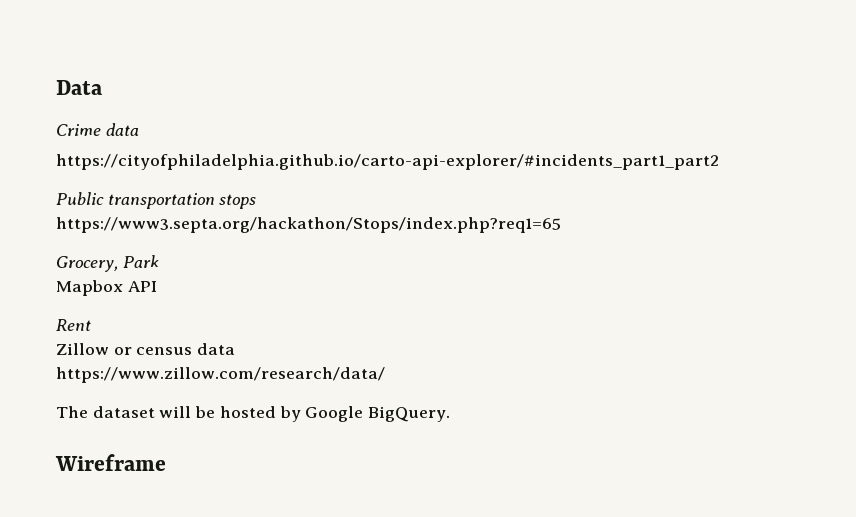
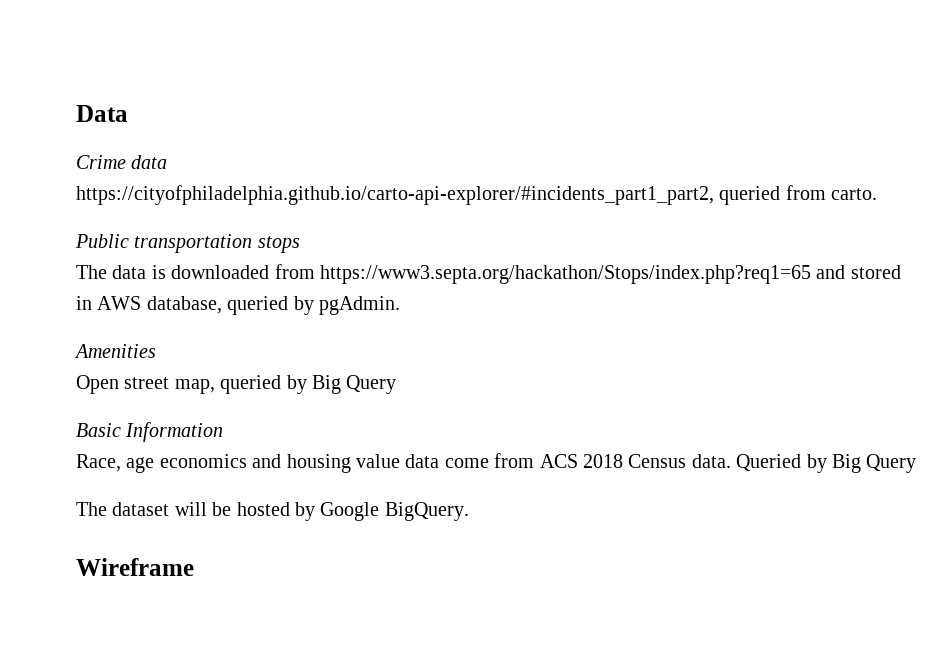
[56,154,719,170] https://cityofphiladelphia.github.io/carto-api-explorer/#incidents_part1_part2 -> [76,185,878,205] https://cityofphiladelphia.github.io/carto-api-explorer/#incidents_part1_part2, queried from carto.
[56,217,561,233] [56,255,159,272] [56,280,157,296] [56,319,91,331] [56,343,236,355] [56,367,385,383] https://www3.septa.org/hackathon/Stops/index.php?req1=65 // Grocery, Park // Mapbox API // Rent // Zillow or census data // https://www.zillow.com/research/data/ -> [76,264,901,284] [76,296,400,315] [74,344,156,358] [76,375,397,394] [76,422,224,442] [76,453,917,473] The data is downloaded from https://www3.septa.org/hackathon/Stops/index.php?req1=65 and stored in AWS database, queried by pgAdmin. // Amenities // Open street map, queried by Big Query // Basic Information // Race, age economics and housing value data come from ACS 2018 Census data. Queried by Big Query

